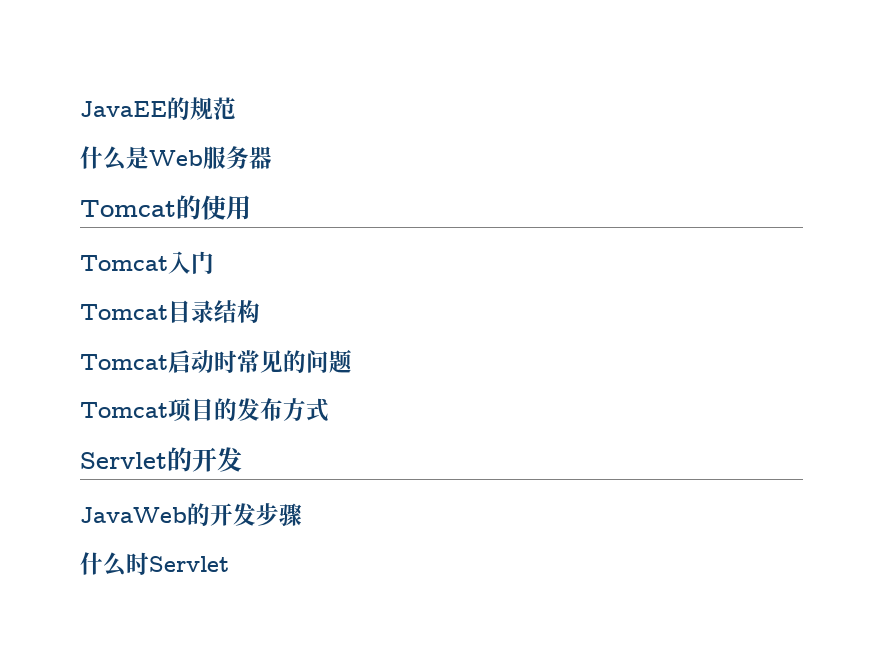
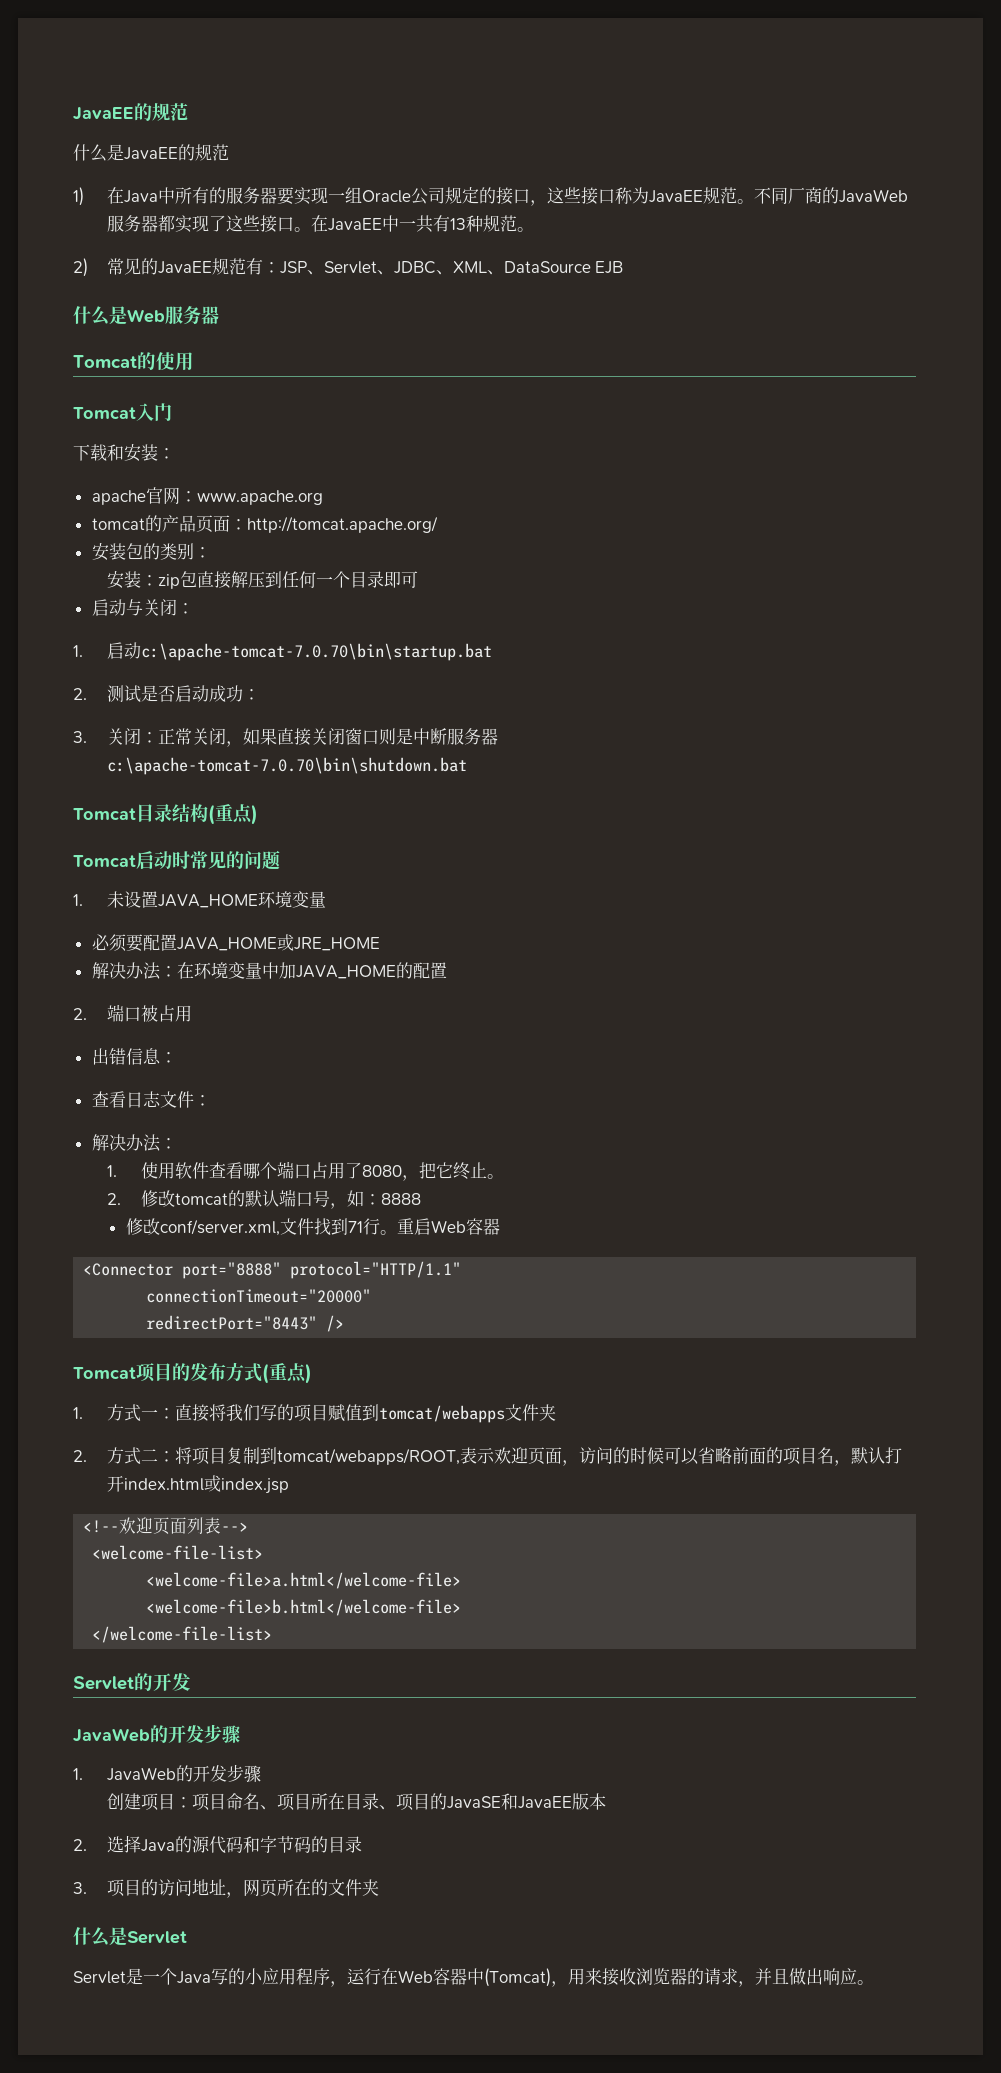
[80,97,236,120] JavaEE的规范 -> [73,103,188,121] [73,144,229,162] [73,187,908,206] [106,215,534,233] [73,258,624,277] JavaEE的规范 // 什么是JavaEE的规范 // 1)在Java中所有的服务器要实现一组Oracle公司规定的接口，这些接口称为JavaEE规范。不同厂商的JavaWeb服务器都实现了这些接口。在JavaEE中一共有13种规范。 // 2)常见的JavaEE规范有：JSP、Servlet、JDBC、XML、DataSource EJB
(214, 262) none -> [73,444,175,462] [91,487,323,505] [91,515,438,533] [91,543,211,561] [106,571,418,589] [91,599,194,616] [73,642,492,661] [73,685,260,703] [73,728,498,747] [106,757,467,775] // 下载和安装： // apache官网：www.apache.org // tomcat的产品页面：http://tomcat.apache.org/ // 安装包的类别： // 安装：zip包直接解压到任何一个目录即可 // 启动与关闭： // 1.启动c:\apache-tomcat-7.0.70\bin\startup.bat // 2.测试是否启动成功： // 3.关闭：正常关闭，如果直接关闭窗口则是中断服务器 // c:\apache-tomcat-7.0.70\bin\shutdown.bat
(260, 311) none -> [208,804,258,825] (重点)
(352, 361) none -> [73,891,326,908] [91,934,380,952] [91,962,447,980] [73,1004,192,1022] [91,1048,177,1065] [91,1091,211,1108] [91,1134,177,1152] [106,1161,504,1181] [106,1189,421,1209] [125,1218,500,1236] [83,1261,462,1279] [146,1289,372,1303] [146,1315,345,1332] // 1.未设置JAVA_HOME环境变量 // 必须要配置JAVA_HOME或JRE_HOME // 解决办法：在环境变量中加JAVA_HOME的配置 // 2.端口被占用 // 出错信息： // 查看日志文件： // 解决办法： // 1.使用软件查看哪个端口占用了8080，把它终止。 // 2.修改tomcat的默认端口号，如：8888 // 修改conf/server.xml,文件找到71行。重启Web容器 // <Connector port="8888" protocol="HTTP/1.1" // connectionTimeout="20000" // redirectPort="8443" />
(329, 410) none -> [262,1363,312,1384] [73,1404,556,1423] [73,1447,902,1466] [106,1475,289,1494] [83,1517,249,1535] [92,1545,264,1560] [146,1572,462,1589] [146,1599,462,1616] [92,1626,273,1643] (重点) // 1.方式一：直接将我们写的项目赋值到tomcat/webapps文件夹 // 2.方式二：将项目复制到tomcat/webapps/ROOT,表示欢迎页面，访问的时候可以省略前面的项目名，默认打开index.html或index.jsp // <!--欢迎页面列表--> // <welcome-file-list> // <welcome-file>a.html</welcome-file> // <welcome-file>b.html</welcome-file> // </welcome-file-list>
[80,552,229,577] // 什么时Servlet -> [73,1764,261,1783] [106,1793,606,1811] [73,1835,362,1854] [73,1879,379,1898] [73,1927,187,1946] [73,1968,874,1987] // 1. JavaWeb的开发步骤 // 创建项目：项目命名、项目所在目录、项目的JavaSE和JavaEE版本 // 2.选择Java的源代码和字节码的目录 // 3.项目的访问地址，网页所在的文件夹 // 什么是Servlet // Servlet是一个Java写的小应用程序，运行在Web容器中(Tomcat)，用来接收浏览器的请求，并且做出响应。

